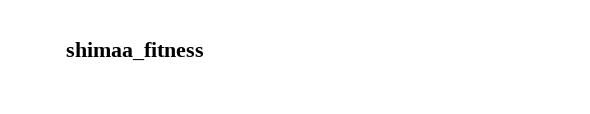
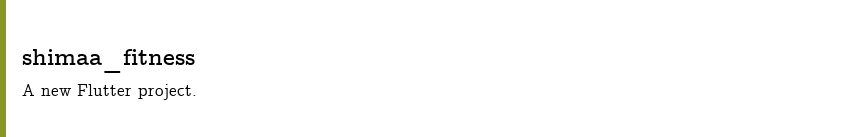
(204, 51) none -> [22,84,197,100] // A new Flutter project.

